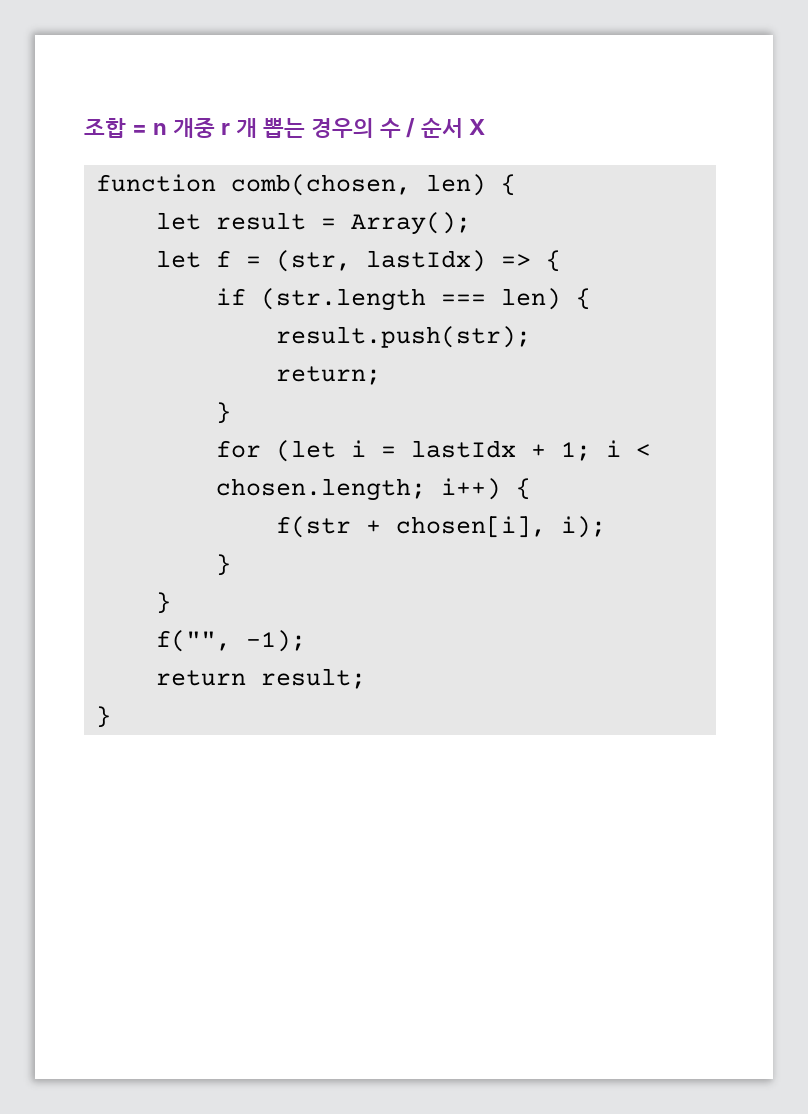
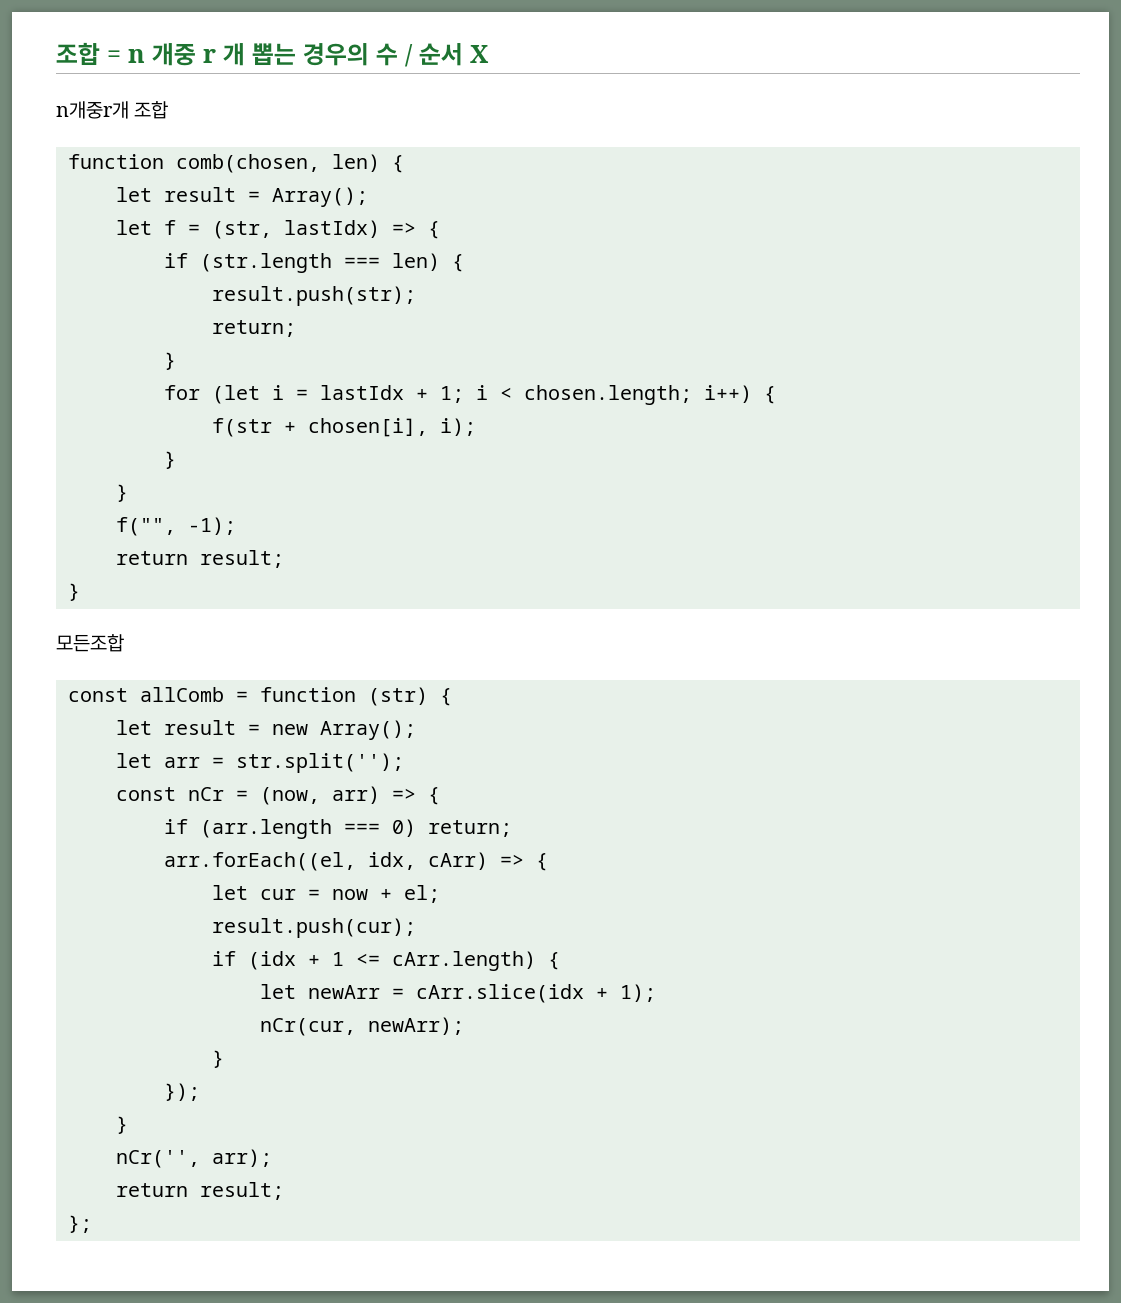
(486, 127) none -> [56,101,169,119] // n개중r개 조합
(111, 717) none -> [56,634,124,652] [68,687,452,706] [116,720,416,740] [116,753,404,773] [116,786,440,805] [164,819,512,839] [164,852,548,871] [212,885,440,903] [212,918,416,938] [212,951,560,971] [260,984,656,1003] [260,1017,464,1036] [212,1050,224,1068] [164,1083,200,1101] [116,1116,128,1134] [116,1149,272,1168] [116,1182,284,1200] [68,1215,92,1233] // 모든조합 // const allComb = function (str) { // let result = new Array(); // let arr = str.split(''); // const nCr = (now, arr) => { // if (arr.length === 0) return; // arr.forEach((el, idx, cArr) => { // let cur = now + el; // result.push(cur); // if (idx + 1 <= cArr.length) { // let newArr = cArr.slice(idx + 1); // nCr(cur, newArr); // } // }); // } // nCr('', arr); // return result; // };

